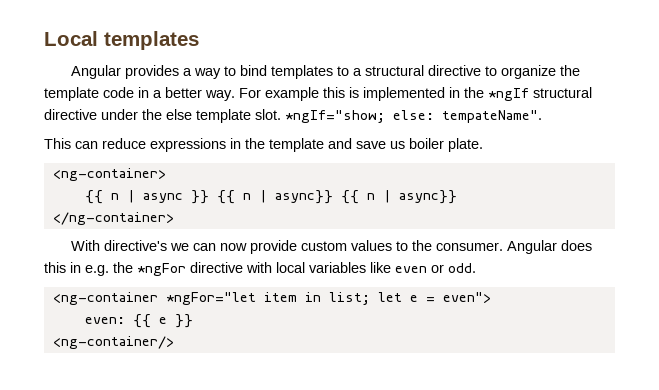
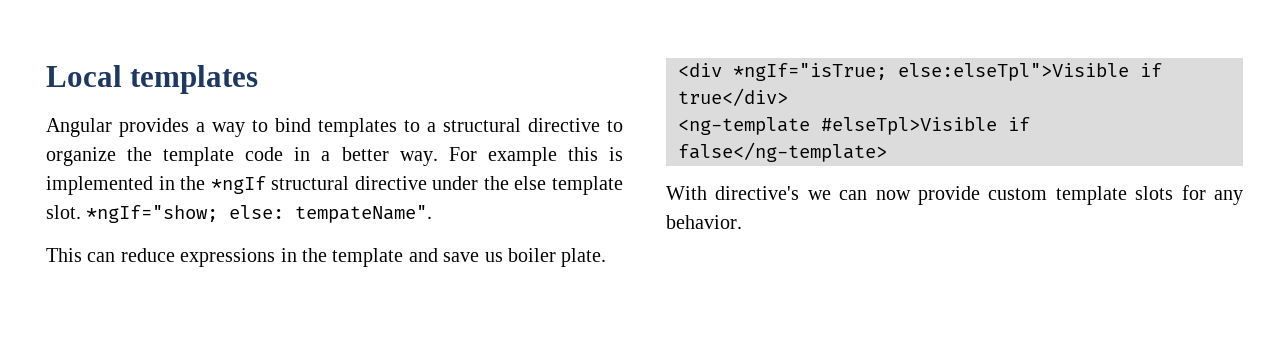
[52,168,166,181] [84,190,457,204] [52,212,174,225] <ng-container> // {{ n | async }} {{ n | async}} {{ n | async}} // </ng-container> -> [678,63,1162,81] [678,88,788,106] [678,117,1030,135] [678,142,887,162] <div *ngIf="isTrue; else:elseTpl">Visible if true</div> // <ng-template #elseTpl>Visible if false</ng-template>
[351,240,593,254] [44,262,476,276] [52,292,491,305] [84,314,193,328] [52,336,174,349] values to the consumer. Angular does this in e.g. the *ngFor directive with local variables like even or odd. // <ng-container *ngFor="let item in list; let e = even"> // even: {{ e }} // <ng-container/> -> [1055,185,1243,205] [666,215,742,229] template slots for any behavior.

